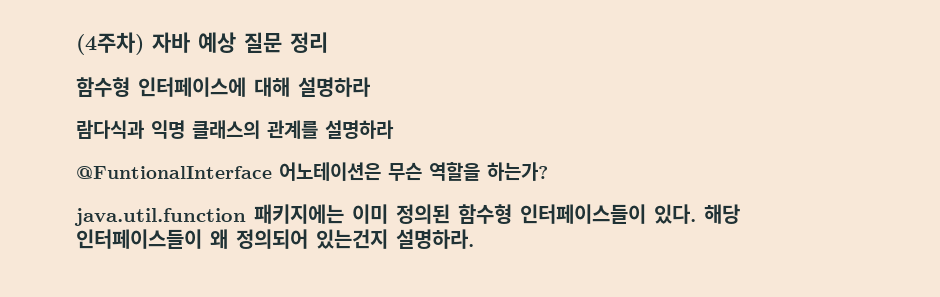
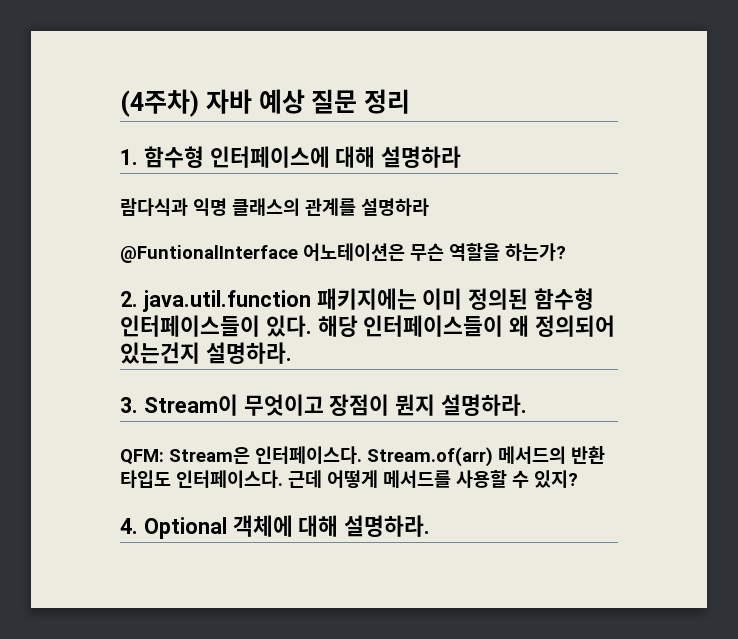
(328, 42) none -> [120,149,138,165] 1.
(548, 171) none -> [120,291,138,307] 2.
(474, 239) none -> [120,394,528,416] [120,446,605,467] [120,470,578,488] [120,515,431,539] // 3. Stream이 무엇이고 장점이 뭔지 설명하라. // QFM: Stream은 인터페이스다. Stream.of(arr) 메서드의 반환 타입도 인터페이스다. 근데 어떻게 메서드를 사용할 수 있지? // 4. Optional 객체에 대해 설명하라.

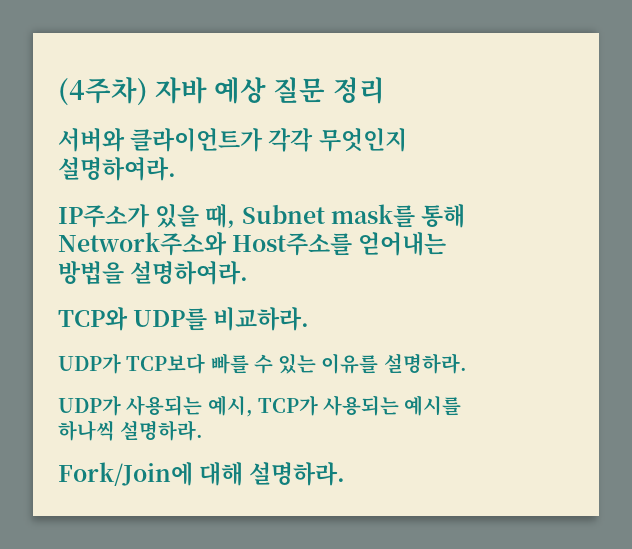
[120,146,462,168] [120,198,429,216] [120,243,566,263] [120,288,595,312] [120,315,616,337] [120,342,292,364] [120,394,528,416] [120,446,605,467] [120,470,578,488] [120,515,293,539] 1. 함수형 인터페이스에 대해 설명하라 // 람다식과 익명 클래스의 관계를 설명하라 // @FuntionalInterface 어노테이션은 무슨 역할을 하는가? // 2. java.util.function 패키지에는 이미 정의된 함수형 인터페이스들이 있다. 해당 인터페이스들이 왜 정의되어 있는건지 설명하라. // 3. Stream이 무엇이고 장점이 뭔지 설명하라. // QFM: Stream은 인터페이스다. Stream.of(arr) 메서드의 반환 타입도 인터페이스다. 근데 어떻게 메서드를 사용할 수 있지? // 4. Optional 객체에 -> [58,128,407,152] [58,157,176,181] [58,203,466,228] [58,232,447,256] [58,261,249,285] [58,307,310,331] [58,353,467,374] [58,395,462,417] [58,420,204,441] [58,462,193,486] 서버와 클라이언트가 각각 무엇인지 설명하여라. // IP주소가 있을 때, Subnet mask를 통해 Network주소와 Host주소를 얻어내는 방법을 설명하여라. // TCP와 UDP를 비교하라. // UDP가 TCP보다 빠를 수 있는 이유를 설명하라. // UDP가 사용되는 예시, TCP가 사용되는 예시를 하나씩 설명하라. // Fork/Join에

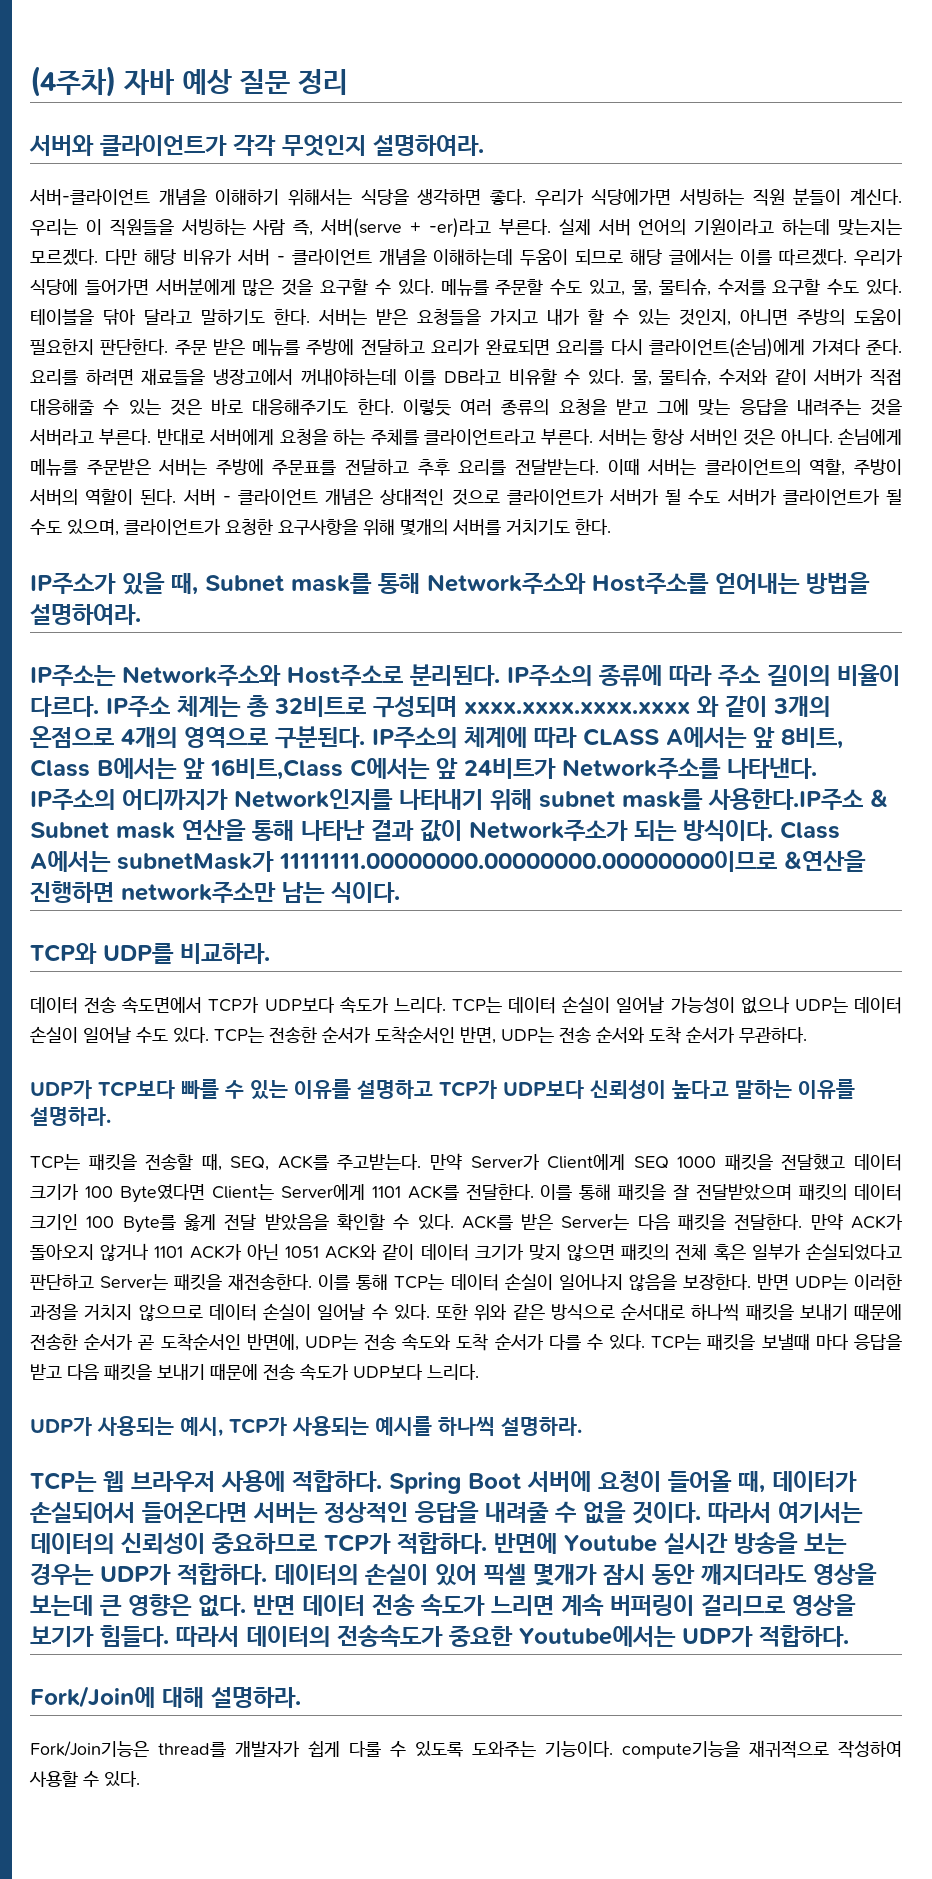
(176, 169) none -> [29,188,902,206] [30,218,903,238] [30,249,903,266] [30,278,903,296] [30,309,902,326] [30,338,902,358] [30,368,902,386] [30,398,902,416] [29,428,903,446] [30,458,903,476] [29,489,903,506] [30,519,611,536] // 서버-클라이언트 개념을 이해하기 위해서는 식당을 생각하면 좋다. 우리가 식당에가면 서빙하는 직원 분들이 계신다. 우리는 이 직원들을 서빙하는 사람 즉, 서버(serve + -er)라고 부른다. 실제 서버 언어의 기원이라고 하는데 맞는지는 모르겠다. 다만 해당 비유가 서버 - 클라이언트 개념을 이해하는데 두움이 되므로 해당 글에서는 이를 따르겠다. 우리가 식당에 들어가면 서버분에게 많은 것을 요구할 수 있다. 메뉴를 주문할 수도 있고, 물, 물티슈, 수저를 요구할 수도 있다. 테이블을 닦아 달라고 말하기도 한다. 서버는 받은 요청들을 가지고 내가 할 수 있는 것인지, 아니면 주방의 도움이 필요한지 판단한다. 주문 받은 메뉴를 주방에 전달하고 요리가 완료되면 요리를 다시 클라이언트(손님)에게 가져다 준다. 요리를 하려면 재료들을 냉장고에서 꺼내야하는데 이를 DB라고 비유할 수 있다. 물, 물티슈, 수저와 같이 서버가 직접 대응해줄 수 있는 것은 바로 대응해주기도 한다. 이렇듯 여러 종류의 요청을 받고 그에 맞는 응답을 내려주는 것을 서버라고 부른다. 반대로 서버에게 요청을 하는 주체를 클라이언트라고 부른다. 서버는 항상 서버인 것은 아니다. 손님에게 메뉴를 주문받은 서버는 주방에 주문표를 전달하고 추후 요리를 전달받는다. 이때 서버는 클라이언트의 역할, 주방이 서버의 역할이 된다. 서버 - 클라이언트 개념은 상대적인 것으로 클라이언트가 서버가 될 수도 서버가 클라이언트가 될 수도 있으며, 클라이언트가 요청한 요구사항을 위해 몇개의 서버를 거치기도 한다.
[58,307,310,331] TCP와 UDP를 비교하라. -> [30,664,900,687] [30,695,830,718] [30,726,843,749] [30,757,817,780] [30,788,888,810] [30,819,840,842] [30,850,866,872] [30,881,400,904] [30,943,270,964] [30,996,902,1014] [30,1026,807,1044] IP주소는 Network주소와 Host주소로 분리된다. IP주소의 종류에 따라 주소 길이의 비율이 다르다. IP주소 체계는 총 32비트로 구성되며 xxxx.xxxx.xxxx.xxxx 와 같이 3개의 온점으로 4개의 영역으로 구분된다. IP주소의 체계에 따라 CLASS A에서는 앞 8비트, Class B에서는 앞 16비트,Class C에서는 앞 24비트가 Network주소를 나타낸다. IP주소의 어디까지가 Network인지를 나타내기 위해 subnet mask를 사용한다.IP주소 & Subnet mask 연산을 통해 나타난 결과 값이 Network주소가 되는 방식이다. Class A에서는 subnetMask가 11111111.00000000.00000000.00000000이므로 &연산을 진행하면 network주소만 남는 식이다. // TCP와 UDP를 비교하라. // 데이터 전송 속도면에서 TCP가 UDP보다 속도가 느리다. TCP는 데이터 손실이 일어날 가능성이 없으나 UDP는 데이터 손실이 일어날 수도 있다. TCP는 전송한 순서가 도착순서인 반면, UDP는 전송 순서와 도착 순서가 무관하다.
[383,353,467,374] 설명하라. -> [357,1079,855,1099] [30,1107,111,1126] [30,1153,902,1171] [30,1184,903,1203] [30,1213,903,1233] [30,1243,902,1261] [30,1273,902,1291] [30,1303,902,1321] [30,1333,902,1351] [30,1363,479,1381] 설명하고 TCP가 UDP보다 신뢰성이 높다고 말하는 이유를 설명하라. // TCP는 패킷을 전송할 때, SEQ, ACK를 주고받는다. 만약 Server가 Client에게 SEQ 1000 패킷을 전달했고 데이터 크기가 100 Byte였다면 Client는 Server에게 1101 ACK를 전달한다. 이를 통해 패킷을 잘 전달받았으며 패킷의 데이터 크기인 100 Byte를 옳게 전달 받았음을 확인할 수 있다. ACK를 받은 Server는 다음 패킷을 전달한다. 만약 ACK가 돌아오지 않거나 1101 ACK가 아닌 1051 ACK와 같이 데이터 크기가 맞지 않으면 패킷의 전체 혹은 일부가 손실되었다고 판단하고 Server는 패킷을 재전송한다. 이를 통해 TCP는 데이터 손실이 일어나지 않음을 보장한다. 반면 UDP는 이러한 과정을 거치지 않으므로 데이터 손실이 일어날 수 있다. 또한 위와 같은 방식으로 순서대로 하나씩 패킷을 보내기 때문에 전송한 순서가 곧 도착순서인 반면에, UDP는 전송 속도와 도착 순서가 다를 수 있다. TCP는 패킷을 보낼때 마다 응답을 받고 다음 패킷을 보내기 때문에 전송 속도가 UDP보다 느리다.
[58,462,346,486] Fork/Join에 대해 설명하라. -> [30,1470,857,1494] [30,1501,863,1524] [30,1532,847,1554] [30,1563,877,1586] [30,1594,856,1617] [30,1625,849,1647] [30,1686,301,1708] [30,1740,902,1759] [29,1771,140,1787] TCP는 웹 브라우저 사용에 적합하다. Spring Boot 서버에 요청이 들어올 때, 데이터가 손실되어서 들어온다면 서버는 정상적인 응답을 내려줄 수 없을 것이다. 따라서 여기서는 데이터의 신뢰성이 중요하므로 TCP가 적합하다. 반면에 Youtube 실시간 방송을 보는 경우는 UDP가 적합하다. 데이터의 손실이 있어 픽셀 몇개가 잠시 동안 깨지더라도 영상을 보는데 큰 영향은 없다. 반면 데이터 전송 속도가 느리면 계속 버퍼링이 걸리므로 영상을 보기가 힘들다. 따라서 데이터의 전송속도가 중요한 Youtube에서는 UDP가 적합하다. // Fork/Join에 대해 설명하라. // Fork/Join기능은 thread를 개발자가 쉽게 다룰 수 있도록 도와주는 기능이다. compute기능을 재귀적으로 작성하여 사용할 수 있다.

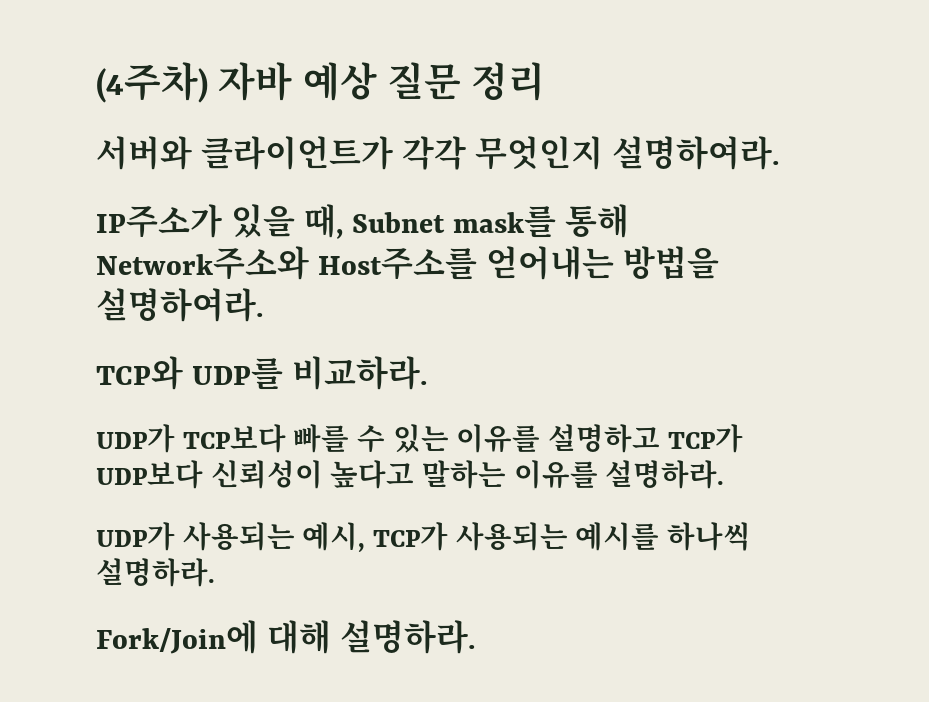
[29,188,902,206] [30,218,903,238] [30,249,903,266] [30,278,903,296] [30,309,902,326] [30,338,902,358] [30,368,902,386] [30,398,902,416] [29,428,903,446] [30,458,903,476] [29,489,903,506] [30,519,611,536] // 서버-클라이언트 개념을 이해하기 위해서는 식당을 생각하면 좋다. 우리가 식당에가면 서빙하는 직원 분들이 계신다. 우리는 이 직원들을 서빙하는 사람 즉, 서버(serve + -er)라고 부른다. 실제 서버 언어의 기원이라고 하는데 맞는지는 모르겠다. 다만 해당 비유가 서버 - 클라이언트 개념을 이해하는데 두움이 되므로 해당 글에서는 이를 따르겠다. 우리가 식당에 들어가면 서버분에게 많은 것을 요구할 수 있다. 메뉴를 주문할 수도 있고, 물, 물티슈, 수저를 요구할 수도 있다. 테이블을 닦아 달라고 말하기도 한다. 서버는 받은 요청들을 가지고 내가 할 수 있는 것인지, 아니면 주방의 도움이 필요한지 판단한다. 주문 받은 메뉴를 주방에 전달하고 요리가 완료되면 요리를 다시 클라이언트(손님)에게 가져다 준다. 요리를 하려면 재료들을 냉장고에서 꺼내야하는데 이를 DB라고 비유할 수 있다. 물, 물티슈, 수저와 같이 서버가 직접 대응해줄 수 있는 것은 바로 대응해주기도 한다. 이렇듯 여러 종류의 요청을 받고 그에 맞는 응답을 내려주는 것을 서버라고 부른다. 반대로 서버에게 요청을 하는 주체를 클라이언트라고 부른다. 서버는 항상 서버인 것은 아니다. 손님에게 메뉴를 주문받은 서버는 주방에 주문표를 전달하고 추후 요리를 전달받는다. 이때 서버는 클라이언트의 역할, 주방이 서버의 역할이 된다. 서버 - 클라이언트 개념은 상대적인 것으로 클라이언트가 서버가 될 수도 서버가 클라이언트가 될 수도 있으며, 클라이언트가 요청한 요구사항을 위해 몇개의 서버를 거치기도 한다. -> (779, 153) none
[30,664,900,687] [30,695,830,718] [30,726,843,749] [30,757,817,780] [30,788,888,810] [30,819,840,842] [30,850,866,872] [30,881,400,904] [30,943,270,964] [30,996,902,1014] [30,1026,807,1044] IP주소는 Network주소와 Host주소로 분리된다. IP주소의 종류에 따라 주소 길이의 비율이 다르다. IP주소 체계는 총 32비트로 구성되며 xxxx.xxxx.xxxx.xxxx 와 같이 3개의 온점으로 4개의 영역으로 구분된다. IP주소의 체계에 따라 CLASS A에서는 앞 8비트, Class B에서는 앞 16비트,Class C에서는 앞 24비트가 Network주소를 나타낸다. IP주소의 어디까지가 Network인지를 나타내기 위해 subnet mask를 사용한다.IP주소 & Subnet mask 연산을 통해 나타난 결과 값이 Network주소가 되는 방식이다. Class A에서는 subnetMask가 11111111.00000000.00000000.00000000이므로 &연산을 진행하면 network주소만 남는 식이다. // TCP와 UDP를 비교하라. // 데이터 전송 속도면에서 TCP가 UDP보다 속도가 느리다. TCP는 데이터 손실이 일어날 가능성이 없으나 UDP는 데이터 손실이 일어날 수도 있다. TCP는 전송한 순서가 도착순서인 반면, UDP는 전송 순서와 도착 순서가 무관하다. -> [96,356,427,390] TCP와 UDP를 비교하라.
[30,1153,902,1171] [30,1184,903,1203] [30,1213,903,1233] [30,1243,902,1261] [30,1273,902,1291] [30,1303,902,1321] [30,1333,902,1351] [30,1363,479,1381] // TCP는 패킷을 전송할 때, SEQ, ACK를 주고받는다. 만약 Server가 Client에게 SEQ 1000 패킷을 전달했고 데이터 크기가 100 Byte였다면 Client는 Server에게 1101 ACK를 전달한다. 이를 통해 패킷을 잘 전달받았으며 패킷의 데이터 크기인 100 Byte를 옳게 전달 받았음을 확인할 수 있다. ACK를 받은 Server는 다음 패킷을 전달한다. 만약 ACK가 돌아오지 않거나 1101 ACK가 아닌 1051 ACK와 같이 데이터 크기가 맞지 않으면 패킷의 전체 혹은 일부가 손실되었다고 판단하고 Server는 패킷을 재전송한다. 이를 통해 TCP는 데이터 손실이 일어나지 않음을 보장한다. 반면 UDP는 이러한 과정을 거치지 않으므로 데이터 손실이 일어날 수 있다. 또한 위와 같은 방식으로 순서대로 하나씩 패킷을 보내기 때문에 전송한 순서가 곧 도착순서인 반면에, UDP는 전송 속도와 도착 순서가 다를 수 있다. TCP는 패킷을 보낼때 마다 응답을 받고 다음 패킷을 보내기 때문에 전송 속도가 UDP보다 느리다. -> (725, 474) none
[30,1470,857,1494] [30,1501,863,1524] [30,1532,847,1554] [30,1563,877,1586] [30,1594,856,1617] [30,1625,849,1647] [30,1686,301,1708] [30,1740,902,1759] [29,1771,140,1787] TCP는 웹 브라우저 사용에 적합하다. Spring Boot 서버에 요청이 들어올 때, 데이터가 손실되어서 들어온다면 서버는 정상적인 응답을 내려줄 수 없을 것이다. 따라서 여기서는 데이터의 신뢰성이 중요하므로 TCP가 적합하다. 반면에 Youtube 실시간 방송을 보는 경우는 UDP가 적합하다. 데이터의 손실이 있어 픽셀 몇개가 잠시 동안 깨지더라도 영상을 보는데 큰 영향은 없다. 반면 데이터 전송 속도가 느리면 계속 버퍼링이 걸리므로 영상을 보기가 힘들다. 따라서 데이터의 전송속도가 중요한 Youtube에서는 UDP가 적합하다. // Fork/Join에 대해 설명하라. // Fork/Join기능은 thread를 개발자가 쉽게 다룰 수 있도록 도와주는 기능이다. compute기능을 재귀적으로 작성하여 사용할 수 있다. -> [96,620,475,654] Fork/Join에 대해 설명하라.

